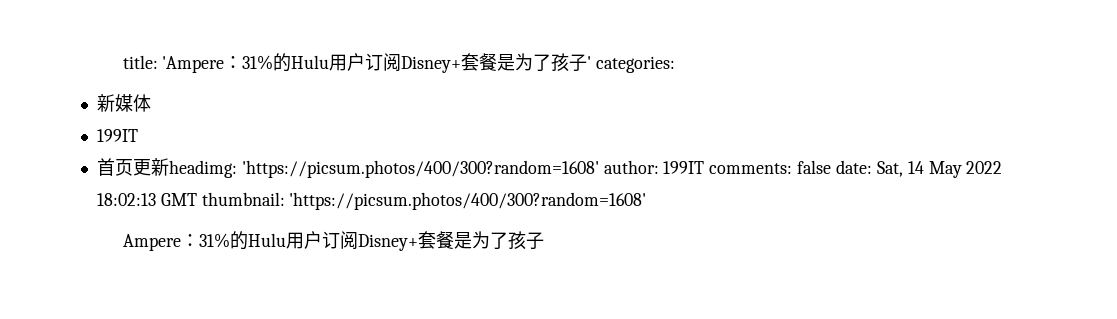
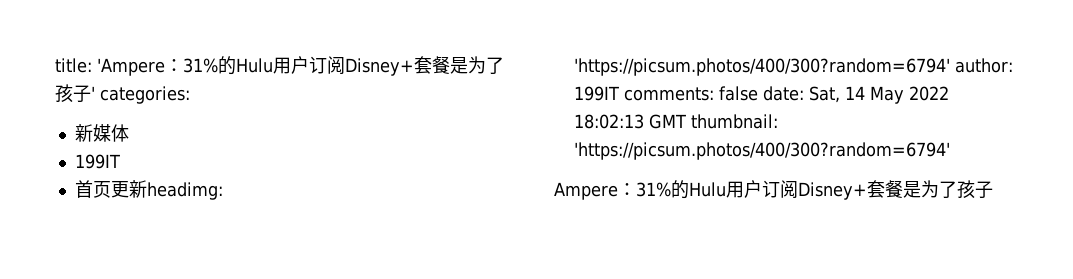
[241,160,599,178] 'https://picsum.photos/400/300?random=1608' -> [573,58,950,76] 'https://picsum.photos/400/300?random=6794'
[289,192,647,210] 'https://picsum.photos/400/300?random=1608' -> [573,142,950,160] 'https://picsum.photos/400/300?random=6794'

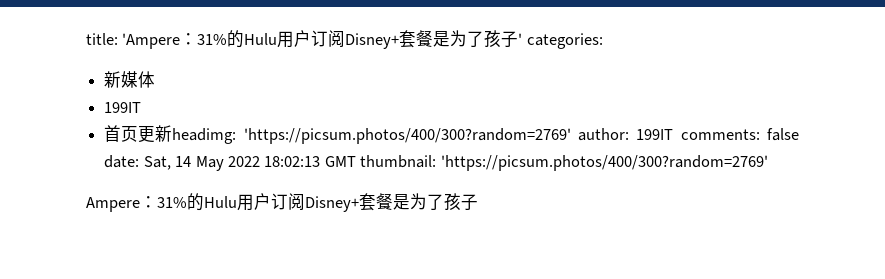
[573,58,950,76] 'https://picsum.photos/400/300?random=6794' -> [243,128,571,144] 'https://picsum.photos/400/300?random=2769'
[573,142,950,160] 'https://picsum.photos/400/300?random=6794' -> [440,155,768,171] 'https://picsum.photos/400/300?random=2769'

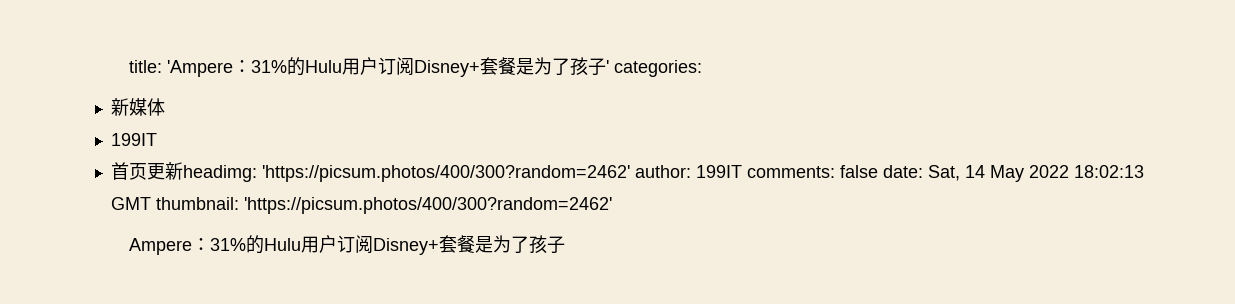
[243,128,571,144] 'https://picsum.photos/400/300?random=2769' -> [261,165,630,182] 'https://picsum.photos/400/300?random=2462'
[440,155,768,171] 'https://picsum.photos/400/300?random=2769' -> [243,197,612,214] 'https://picsum.photos/400/300?random=2462'

